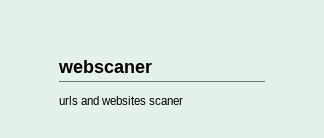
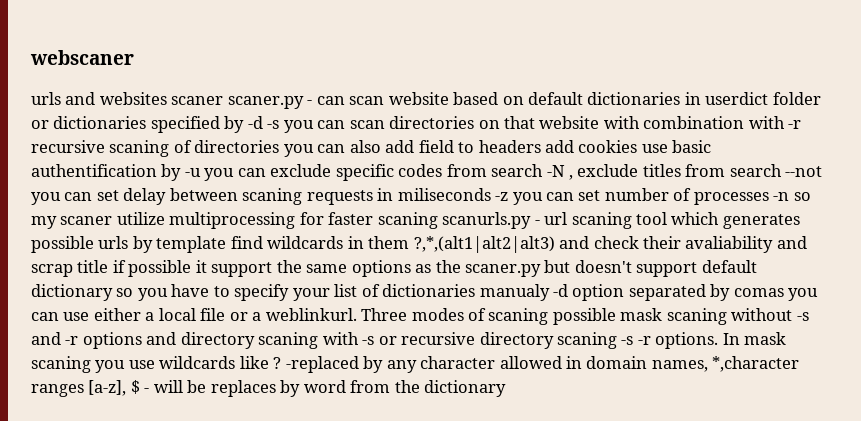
(184, 101) none -> [227,92,821,109] [31,116,802,133] [31,140,712,157] [31,164,823,181] [31,188,811,205] [31,212,800,229] [31,236,807,253] [31,260,757,277] [31,284,819,301] [31,308,809,325] [31,332,787,349] [31,356,800,373] [31,380,507,397] scaner.py - can scan website based on default dictionaries in userdict folder or dictionaries specified by -d -s you can scan directories on that website with combination with -r recursive scaning of directories you can also add field to headers add cookies use basic authentification by -u you can exclude specific codes from search -N , exclude titles from search --not you can set delay between scaning requests in miliseconds -z you can set number of processes -n so my scaner utilize multiprocessing for faster scaning scanurls.py - url scaning tool which generates possible urls by template find wildcards in them ?,*,(alt1|alt2|alt3) and check their avaliability and scrap title if possible it support the same options as the scaner.py but doesn't support default dictionary so you have to specify your list of dictionaries manualy -d option separated by comas you can use either a local file or a weblinkurl. Three modes of scaning possible mask scaning without -s and -r options and directory scaning with -s or recursive directory scaning -s -r options. In mask scaning you use wildcards like ? -replaced by any character allowed in domain names, *,character ranges [a-z], $ - will be replaces by word from the dictionary

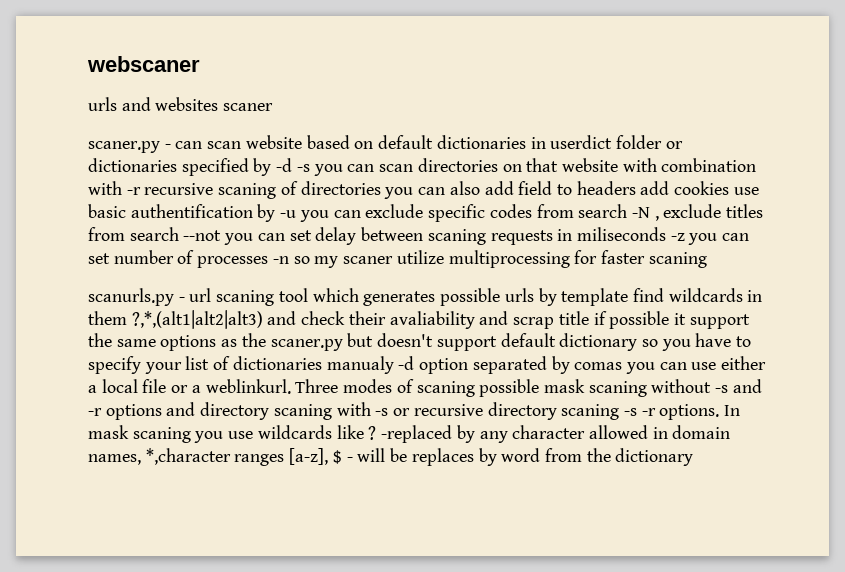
(224, 100) none -> (274, 107) //
(438, 220) none -> (707, 260) //

